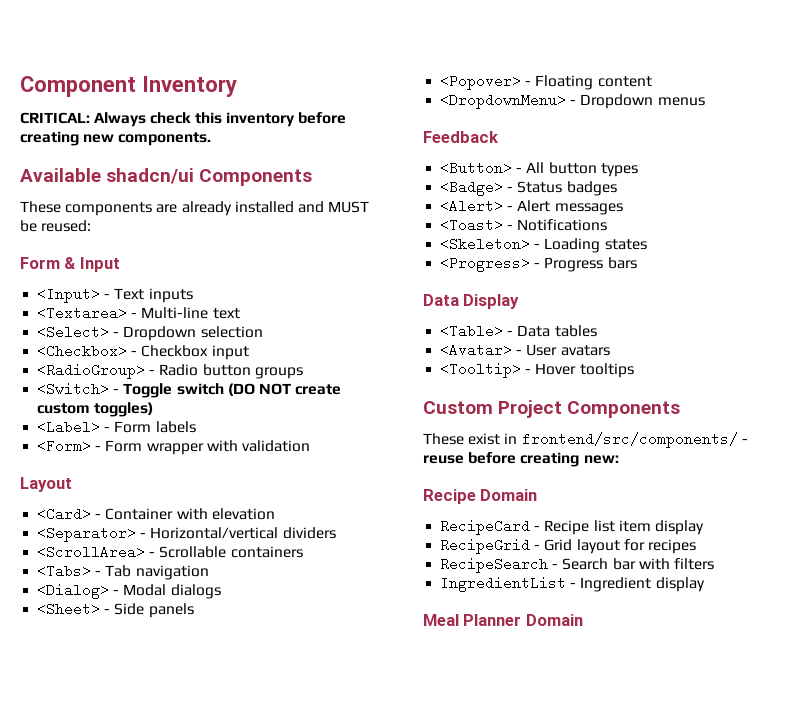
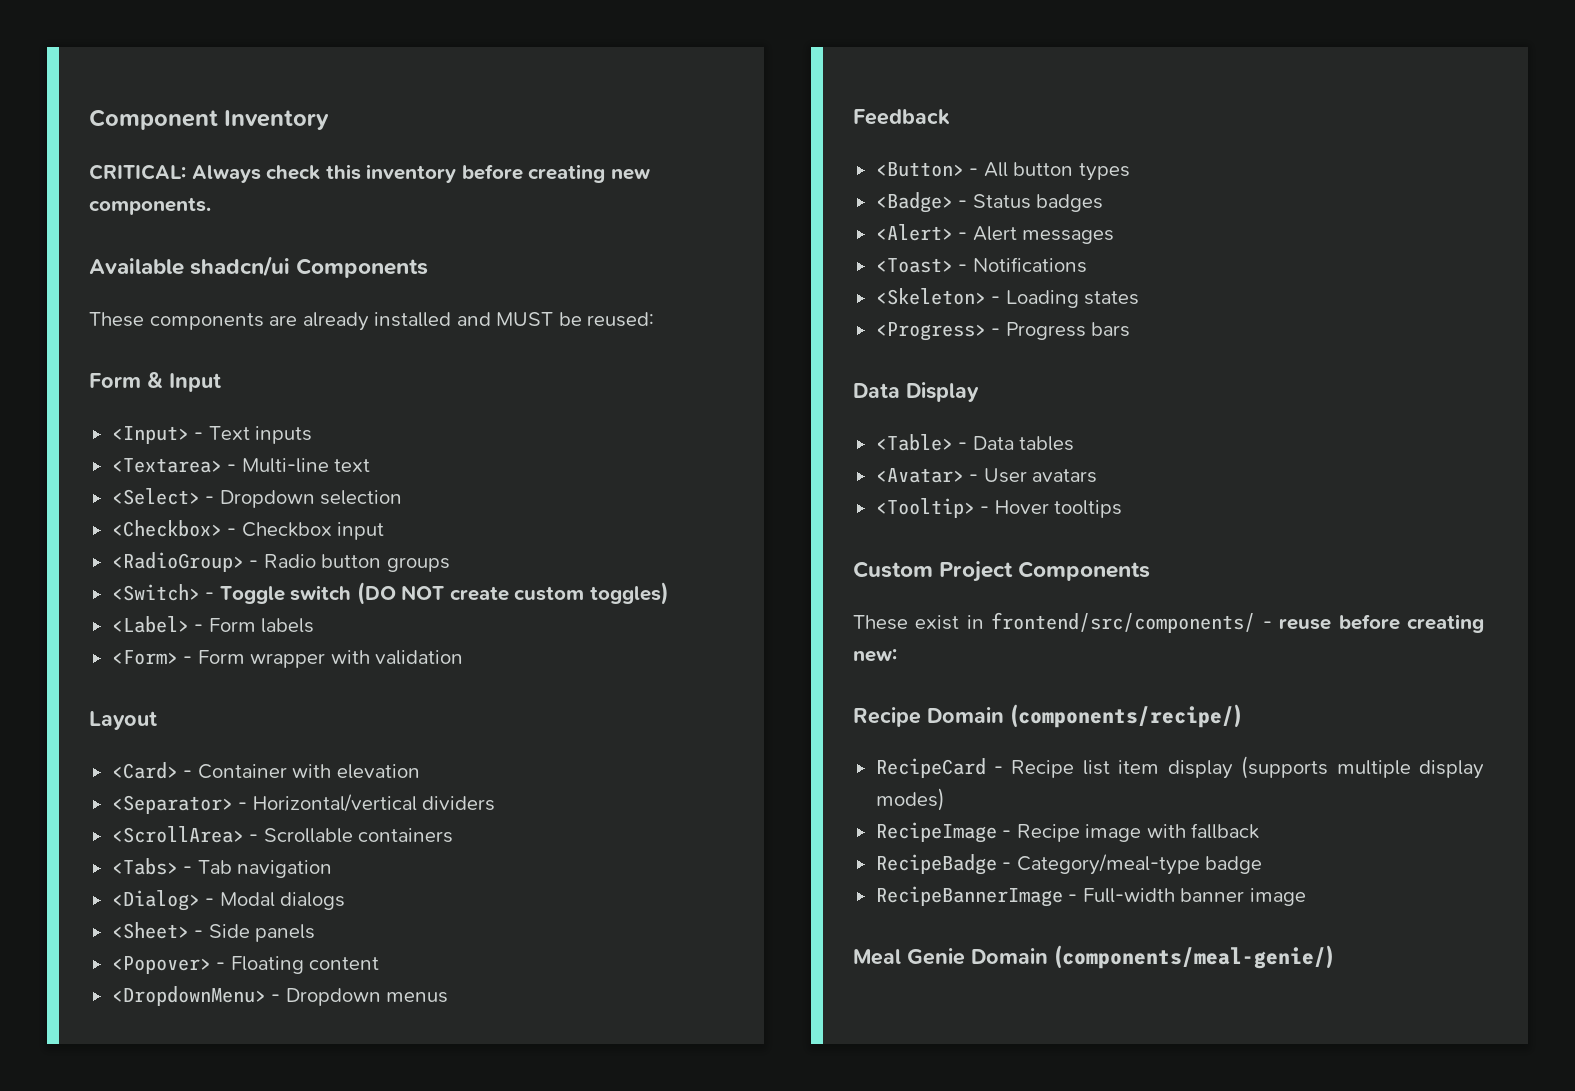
(538, 495) none -> [1010,704,1242,728] (components/recipe/)
[440,538,696,554] [440,557,714,573] [440,576,705,592] [423,614,583,626] // RecipeGrid - Grid layout for recipes // RecipeSearch - Search bar with filters // IngredientList - Ingredient display // Meal Planner Domain -> [1241,756,1484,779] [875,788,945,811] [875,822,1260,843] [875,854,1263,875] [875,886,1306,907] [853,945,1334,969] (supports multiple display modes) // RecipeImage - Recipe image with fallback // RecipeBadge - Category/meal-type badge // RecipeBannerImage - Full-width banner image // Meal Genie Domain (components/meal-genie/)

